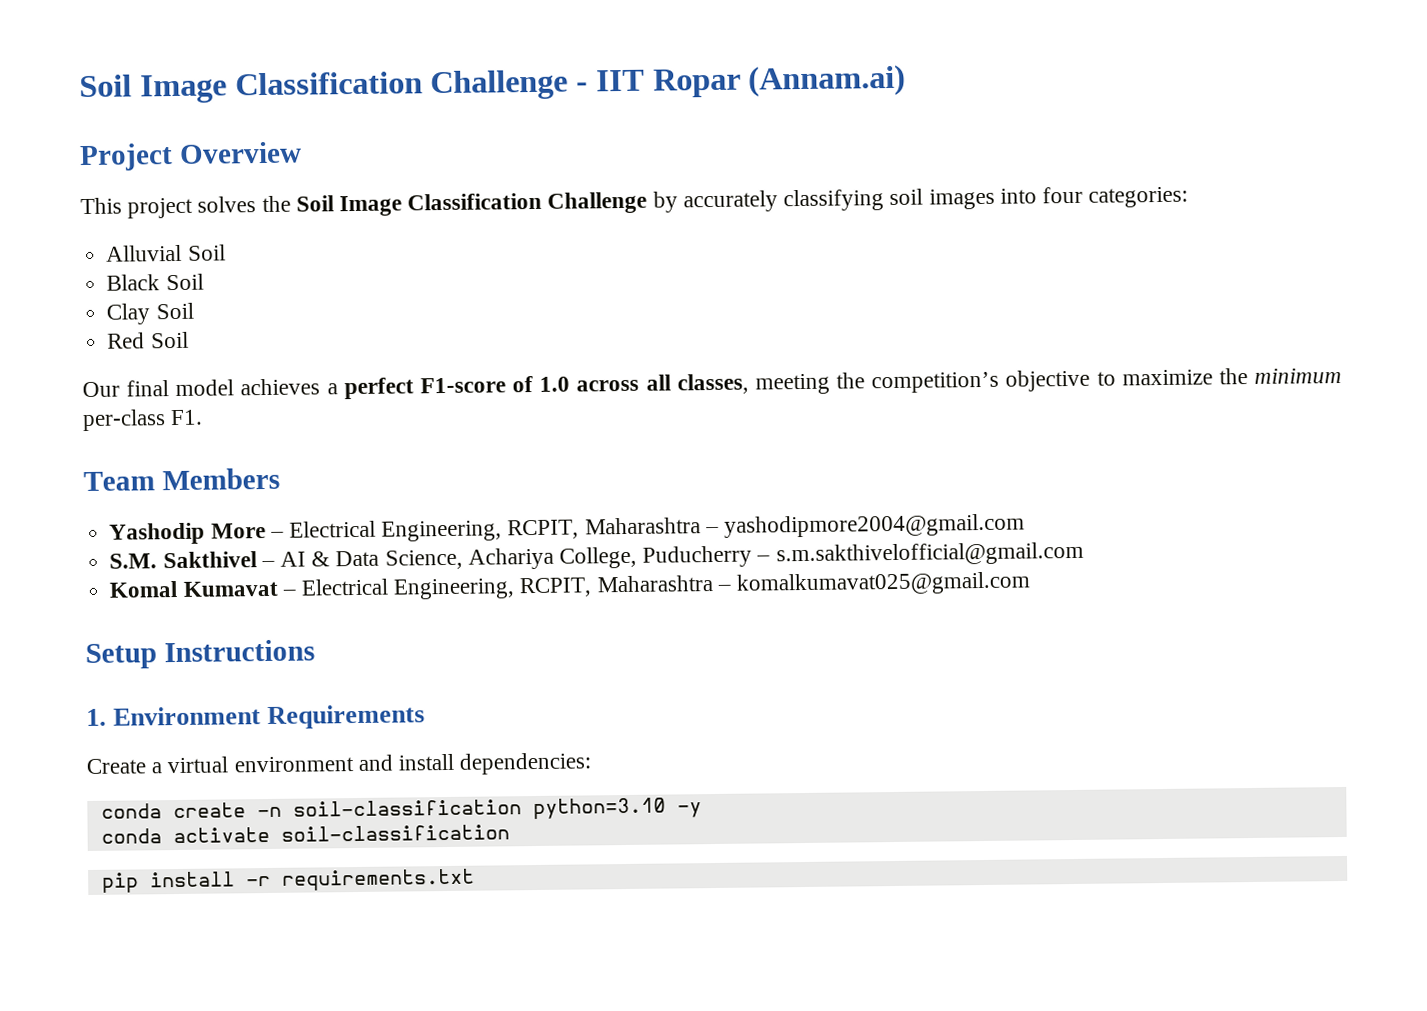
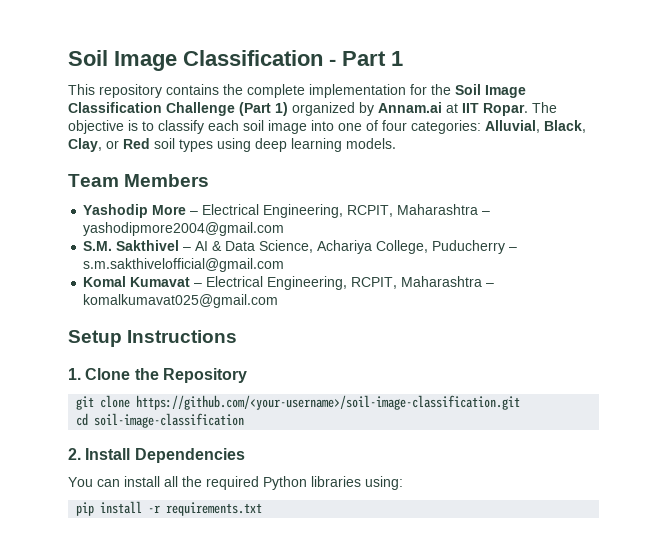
[79,64,907,104] [79,141,302,172] [80,196,257,219] Soil Image Classification Challenge - IIT Ropar (Annam.ai) // Project Overview // This project solves -> [68,50,403,71] [68,84,427,98] Soil Image Classification - Part 1 // This repository contains the complete implementation for
[652,186,1189,213] [106,244,226,262] [106,273,204,291] [106,302,194,325] [107,331,189,349] [82,367,1342,400] [82,409,204,432] by accurately classifying soil images into four categories: // Alluvial Soil // Black Soil // Clay Soil // Red Soil // Our final model achieves a perfect F1-score of 1.0 across all classes, meeting the competition’s objective to maximize the minimum per-class F1. -> [239,102,557,116] [68,120,586,134] [68,138,396,152] (Part 1) organized by Annam.ai at IIT Ropar. The objective is to classify each soil image into one of four categories: Alluvial, Black, Clay, or Red soil types using deep learning models.
[113,704,426,729] [86,752,592,775] [100,797,702,820] [100,824,510,844] Environment Requirements // Create a virtual environment and install dependencies: // conda create -n soil-classification python=3.10 -y // conda activate soil-classification -> [85,368,247,383] [76,395,521,410] [76,413,245,428] [68,448,245,463] [68,476,403,490] Clone the Repository // git clone https://github.com/<your-username>/soil-image-classification.git // cd soil-image-classification // 2. Install Dependencies // You can install all the required Python libraries using:

